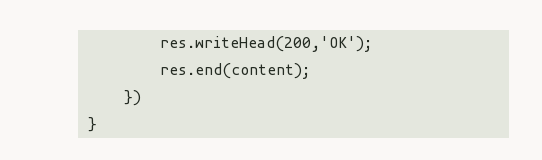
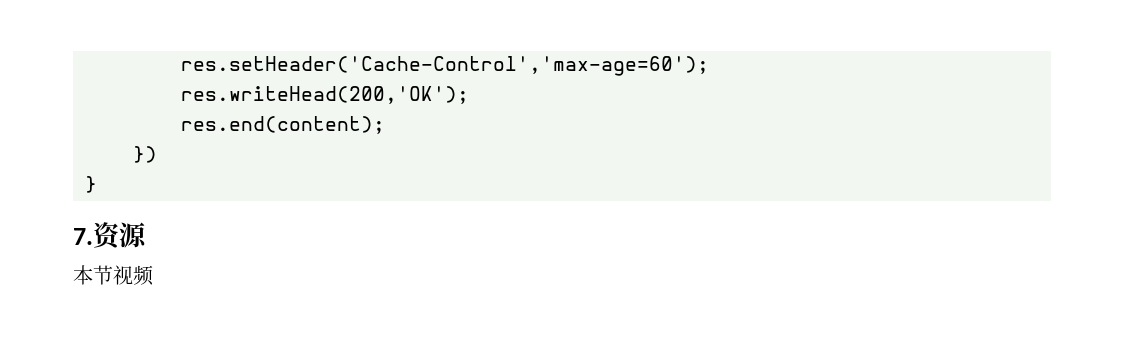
(159, 44) none -> [181,56,709,76] res.setHeader('Cache-Control','max-age=60'); //
(97, 124) none -> [73,222,147,250] [73,265,154,286] // 7.资源 // 本节视频

